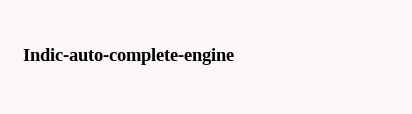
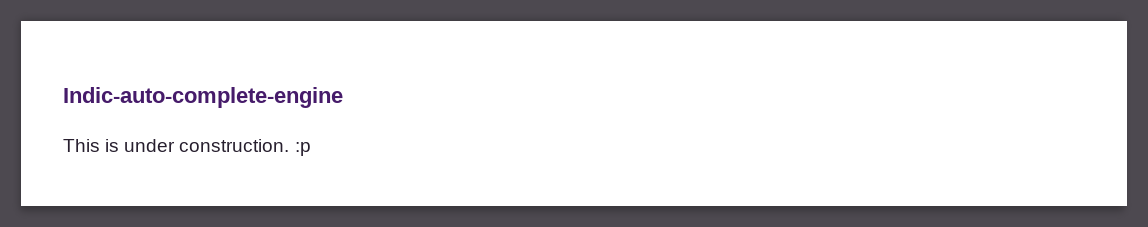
(234, 56) none -> [63,139,311,156] // This is under construction. :p

